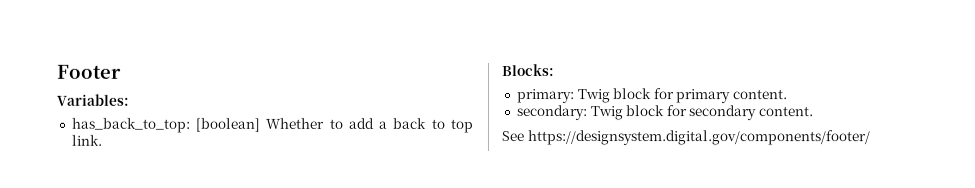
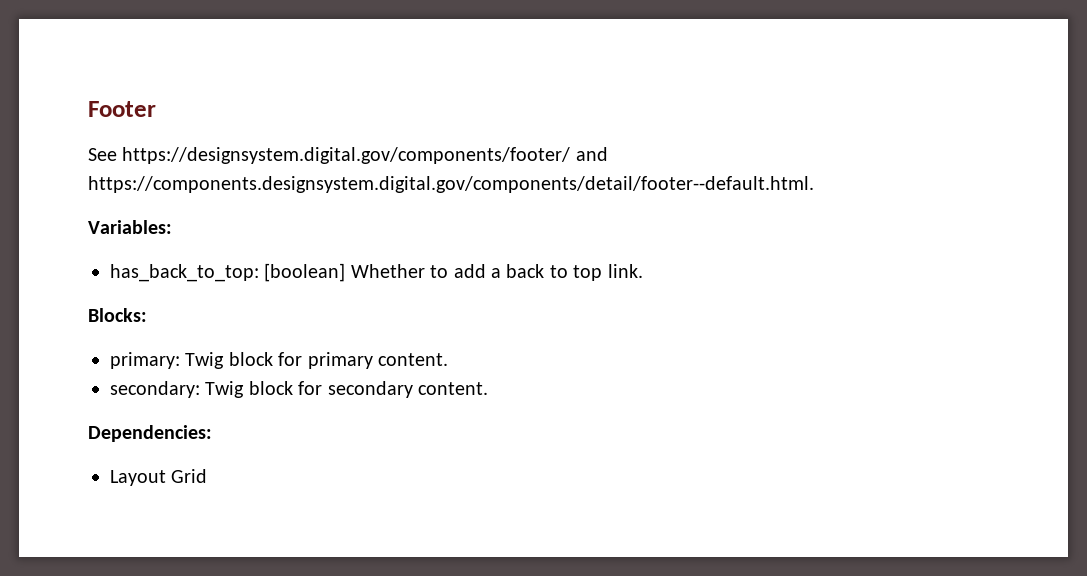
(122, 71) none -> [88,147,608,164] [88,176,814,193] // See https://designsystem.digital.gov/components/footer/ and https://components.designsystem.digital.gov/components/detail/footer--default.html.
[501,130,870,146] See https://designsystem.digital.gov/components/footer/ -> [88,425,212,442] [110,469,208,486] Dependencies: // Layout Grid

